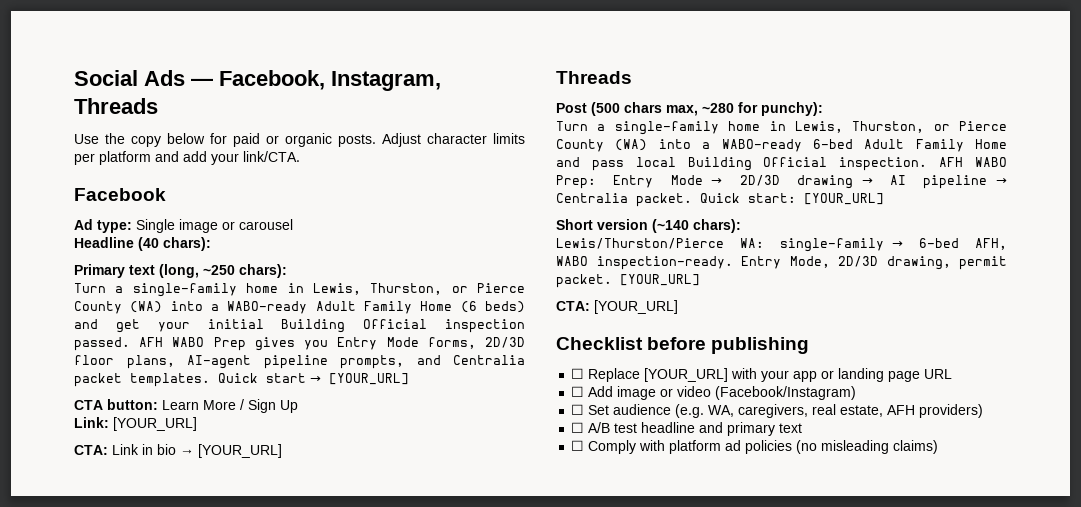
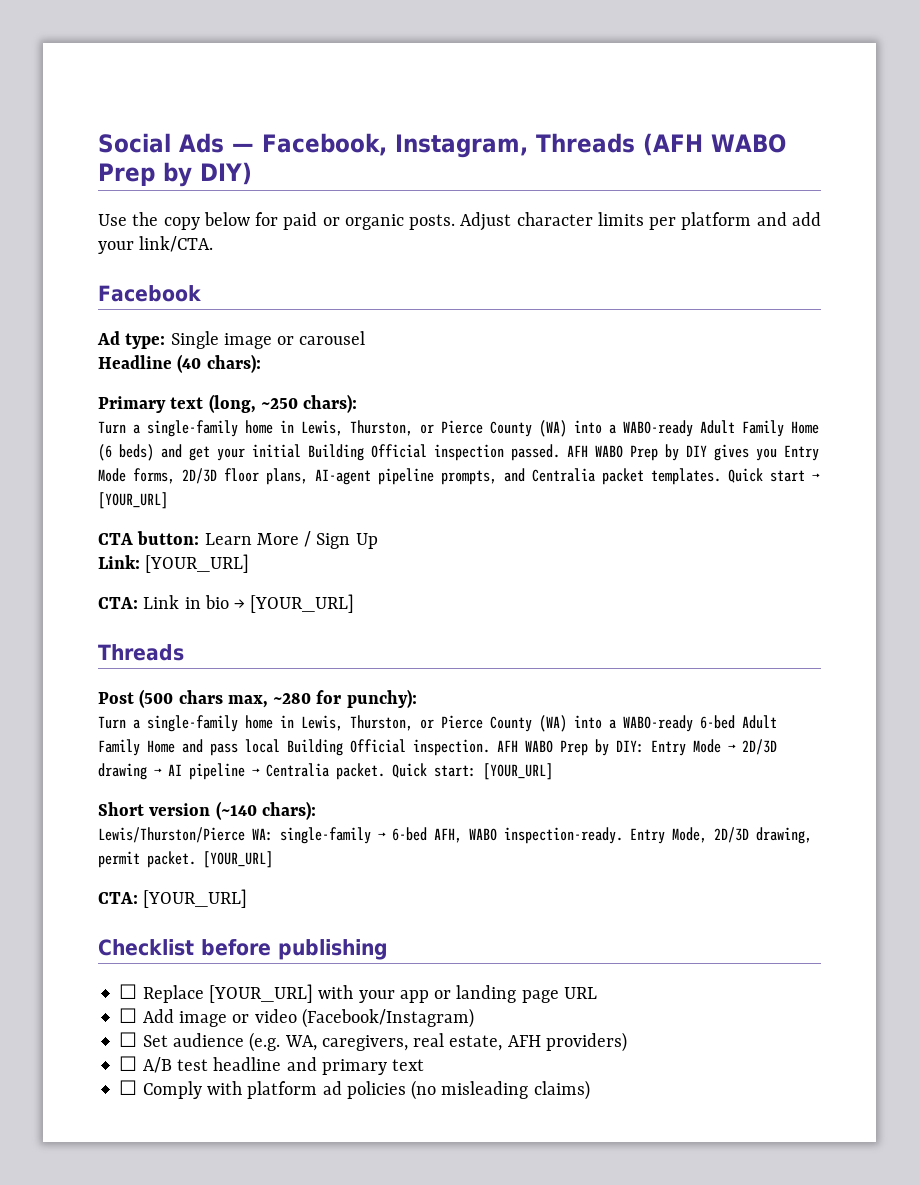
(158, 106) none -> [642,133,786,156] [98,162,252,187] (AFH WABO Prep by DIY)
(246, 344) none -> [665,444,707,461] by DIY
[556,175,596,189] Prep: -> [560,739,644,756] Prep by DIY:

